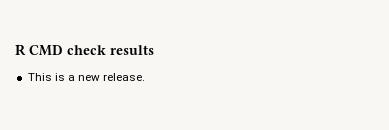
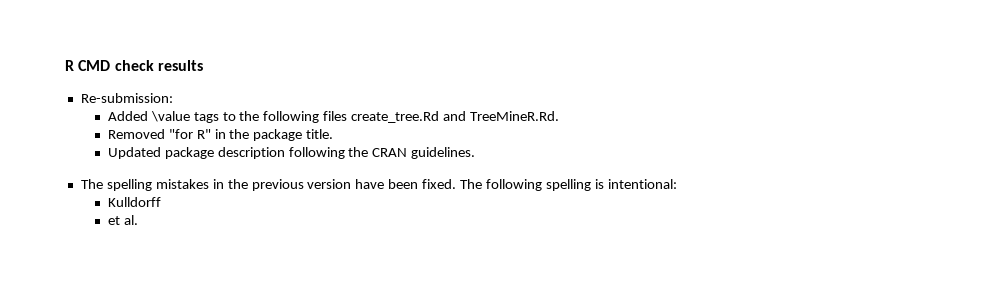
[27,73,146,81] This is a new release. -> [80,93,173,103] [107,111,560,123] [107,129,334,141] [107,147,476,159] [80,179,677,191] [107,197,161,207] [107,215,138,225] Re-submission: // Added \value tags to the following files create_tree.Rd and TreeMineR.Rd. // Removed "for R" in the package title. // Updated package description following the CRAN guidelines. // The spelling mistakes in the previous version have been fixed. The following spelling is intentional: // Kulldorff // et al.

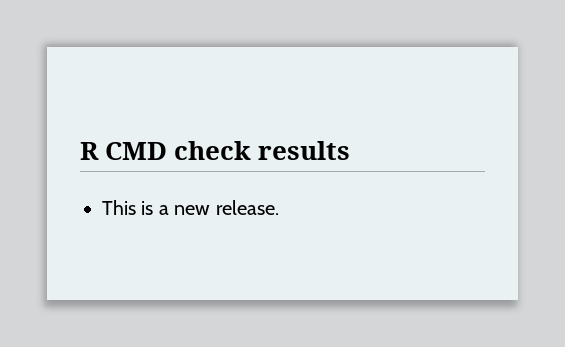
[80,93,173,103] [107,111,560,123] [107,129,334,141] [107,147,476,159] [80,179,677,191] [107,197,161,207] [107,215,138,225] Re-submission: // Added \value tags to the following files create_tree.Rd and TreeMineR.Rd. // Removed "for R" in the package title. // Updated package description following the CRAN guidelines. // The spelling mistakes in the previous version have been fixed. The following spelling is intentional: // Kulldorff // et al. -> [102,200,279,215] This is a new release.

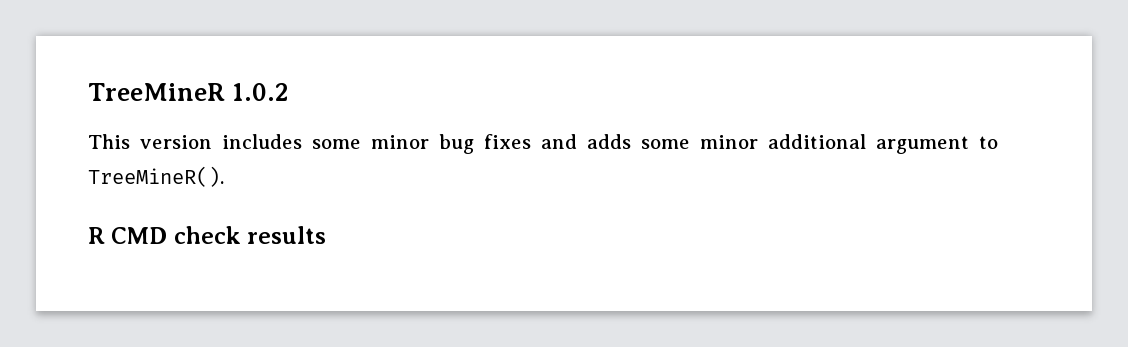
(80, 151) none -> [88,83,289,101] [88,134,998,154] [88,166,224,187] TreeMineR 1.0.2 // This version includes some minor bug fixes and adds some minor additional argument to TreeMineR(). //
[102,200,279,215] // This is a new release. -> (327, 235) none

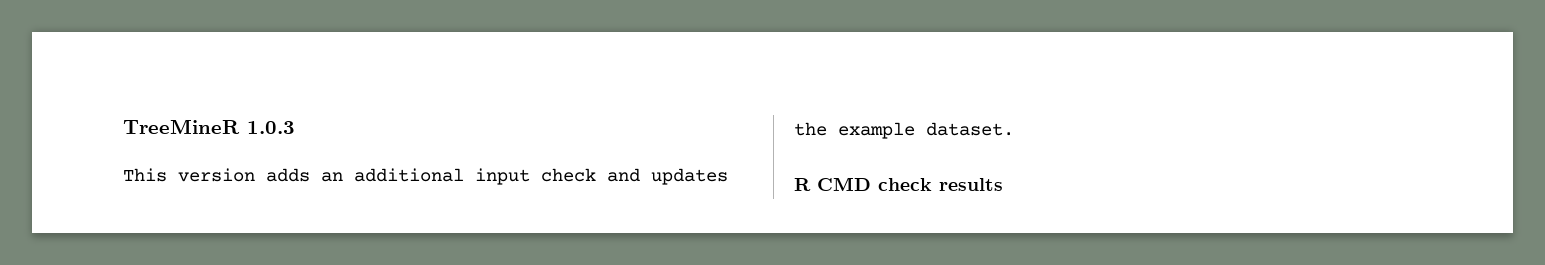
[232,83,289,101] 1.0.2 -> [247,121,295,134] 1.0.3
[222,134,998,154] [88,166,224,187] includes some minor bug fixes and adds some minor additional argument to TreeMineR(). -> [266,168,728,185] [794,122,1014,139] adds an additional input check and updates the example dataset.

